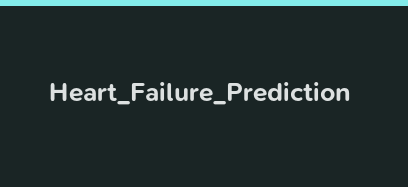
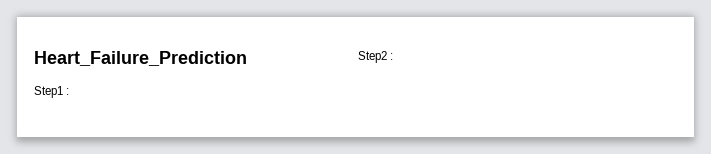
(351, 93) none -> [34,86,70,98] [358,51,394,63] // Step1 : // Step2 :

